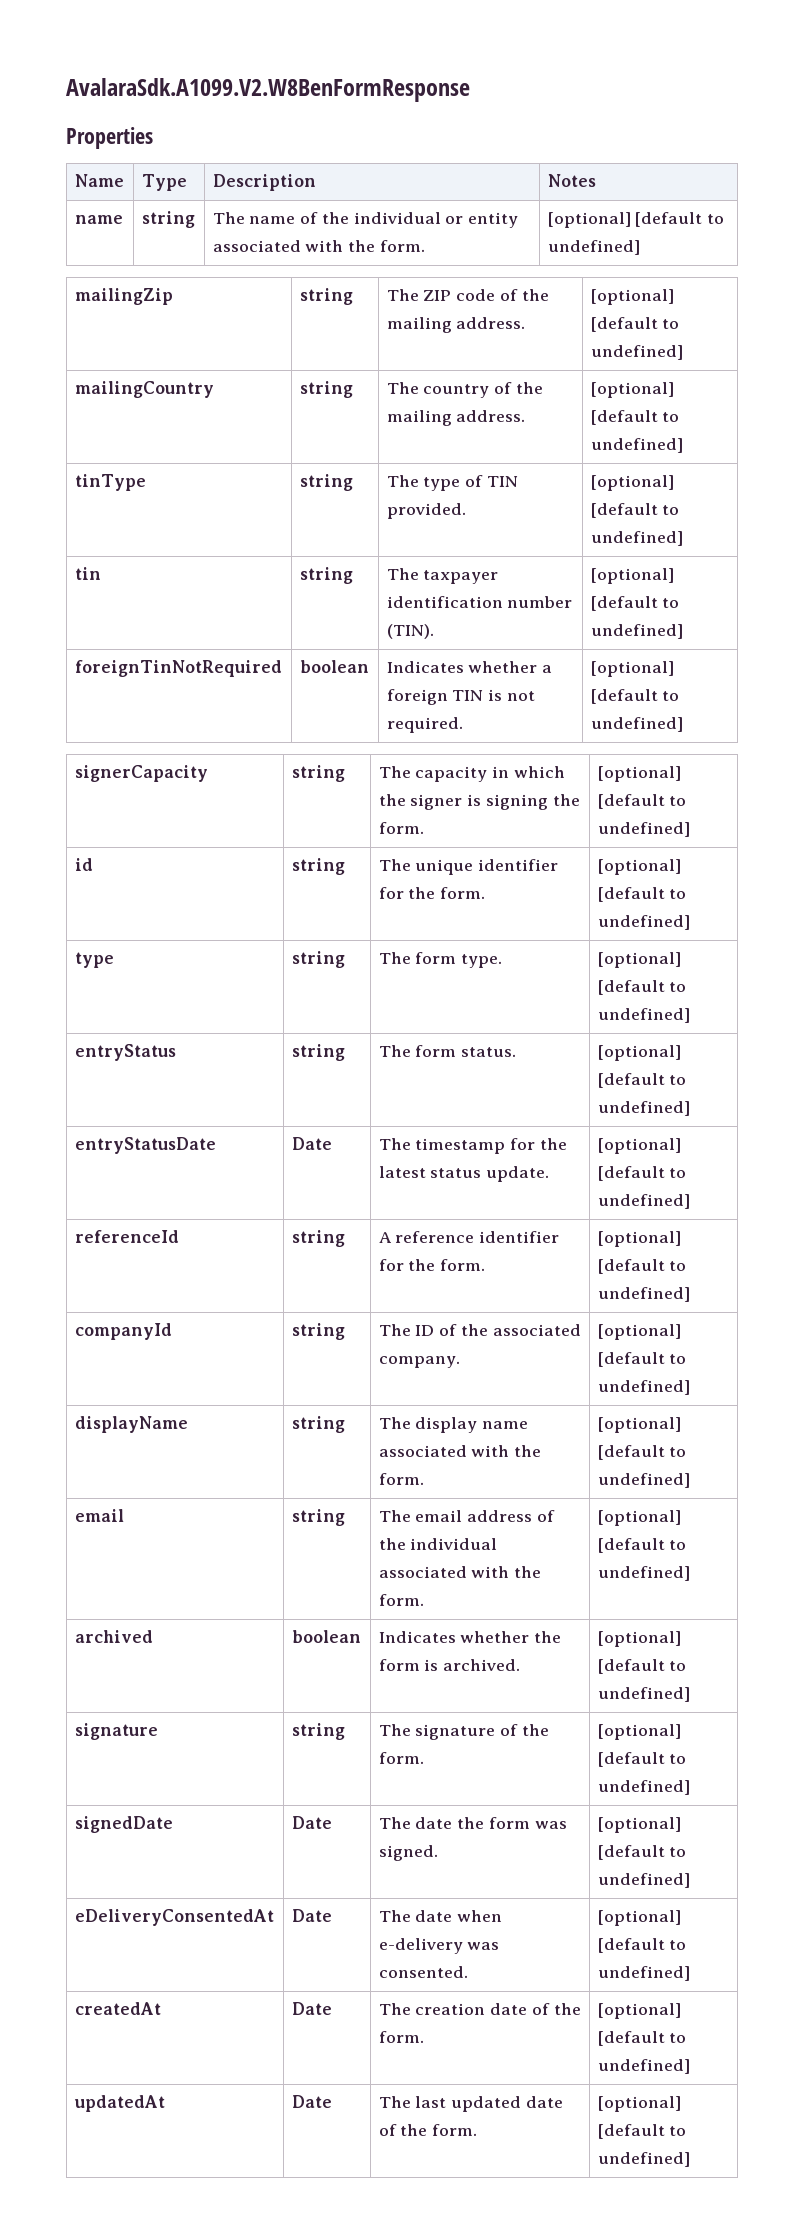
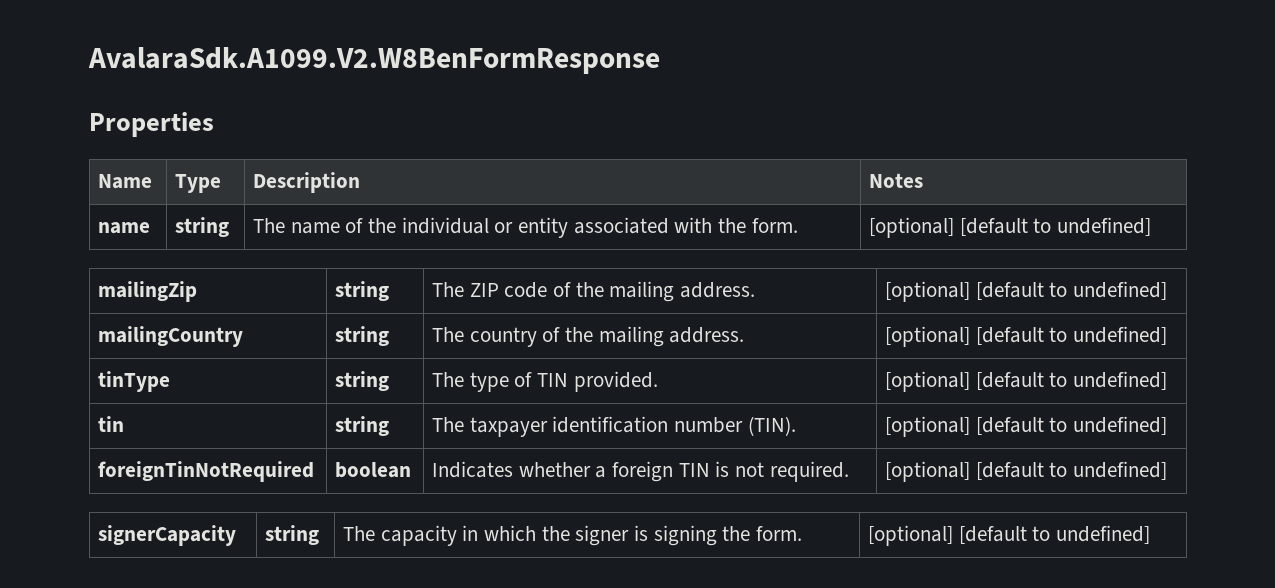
[74,858,93,871] [291,858,345,875] [378,859,559,875] [378,887,486,899] [597,859,681,875] [597,887,687,902] [597,915,690,930] [74,952,114,968] [291,951,345,968] [378,952,503,968] [597,952,681,968] [597,980,687,995] [597,1008,690,1023] [74,1044,176,1061] [291,1044,345,1061] [378,1045,517,1057] [597,1045,681,1061] [597,1073,687,1088] [597,1101,690,1116] [74,1137,216,1154] [291,1137,332,1150] [378,1138,567,1154] [378,1166,550,1182] [597,1138,681,1154] [597,1166,687,1181] [597,1194,690,1209] [74,1230,179,1243] [291,1230,345,1247] [378,1231,560,1243] [378,1259,486,1271] [597,1231,681,1247] [597,1259,687,1274] [597,1287,690,1302] [74,1323,172,1340] [291,1323,345,1340] [378,1324,581,1336] [378,1356,460,1368] [597,1324,681,1340] [597,1352,687,1367] [597,1380,690,1395] [74,1416,188,1433] [291,1416,345,1433] [378,1417,529,1433] [378,1445,542,1457] [378,1473,424,1485] [597,1417,681,1433] [597,1445,687,1460] [597,1473,690,1488] [74,1509,124,1522] [291,1509,345,1526] [378,1510,555,1522] [378,1538,498,1550] [378,1566,542,1578] [378,1594,424,1606] [597,1510,681,1526] [597,1538,687,1553] [597,1566,690,1581] [74,1630,153,1643] [291,1630,361,1643] [378,1631,562,1643] [378,1659,521,1671] [597,1631,681,1647] [597,1659,687,1674] [597,1687,690,1702] [74,1723,158,1740] [291,1723,345,1740] [378,1724,549,1740] [378,1752,424,1764] [597,1724,681,1740] [597,1752,687,1767] [597,1780,690,1795] [74,1816,173,1833] [291,1816,332,1829] [378,1817,567,1829] [378,1845,438,1861] [597,1817,681,1833] [597,1845,687,1860] [597,1873,690,1888] [74,1909,274,1926] [291,1909,332,1922] [378,1910,503,1922] [378,1938,500,1954] [378,1966,468,1978] [597,1910,681,1926] [597,1938,687,1953] [597,1966,690,1981] [74,2002,161,2015] [291,2002,332,2015] [378,2003,581,2015] [378,2031,424,2043] [597,2003,681,2019] [597,2031,687,2046] [597,2059,690,2074] [73,2095,165,2112] [291,2095,332,2108] [378,2096,563,2112] [378,2124,478,2136] [597,2096,681,2112] [597,2124,687,2139] [597,2152,690,2167] // id | string | The unique identifier for the form. | [optional] [default to undefined] // type | string | The form type. | [optional] [default to undefined] // entryStatus | string | The form status. | [optional] [default to undefined] // entryStatusDate | Date | The timestamp for the latest status update. | [optional] [default to undefined] // referenceId | string | A reference identifier for the form. | [optional] [default to undefined] // companyId | string | The ID of the associated company. | [optional] [default to undefined] // displayName | string | The display name associated with the form. | [optional] [default to undefined] // email | string | The email address of the individual associated with the form. | [optional] [default to undefined] // archived | boolean | Indicates whether the form is archived. | [optional] [default to undefined] // signature | string | The signature of the form. | [optional] [default to undefined] // signedDate | Date | The date the form was signed. | [optional] [default to undefined] // eDeliveryConsentedAt | Date | The date when e-delivery was consented. | [optional] [default to undefined] // createdAt | Date | The creation date of the form. | [optional] [default to undefined] // updatedAt | Date | The last updated date of the form. | [optional] [default to undefined] -> (1151, 534) none

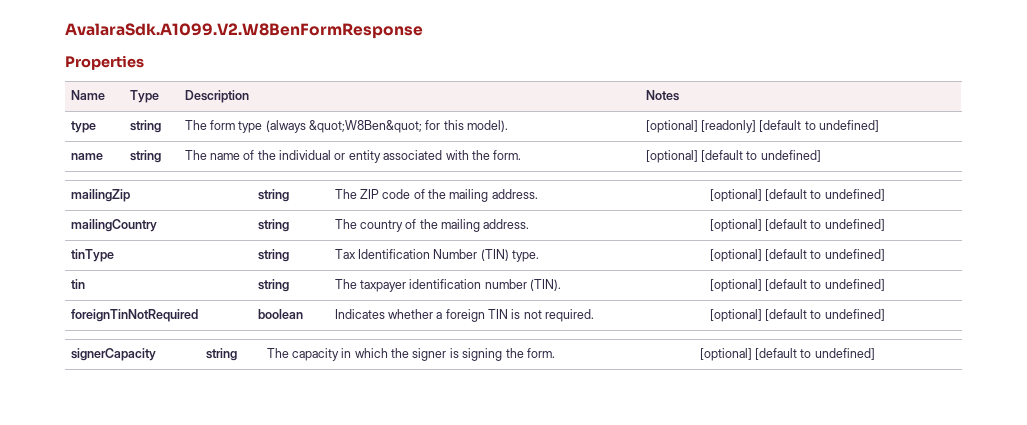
(924, 180) none -> [70,121,96,133] [129,120,161,133] [184,120,509,133] [645,120,880,133] // type | string | The form type (always &quot;W8Ben&quot; for this model). | [optional] [readonly] [default to undefined]
[432,371,658,392] The type of TIN provided. -> [334,249,540,262] Tax Identification Number (TIN) type.

